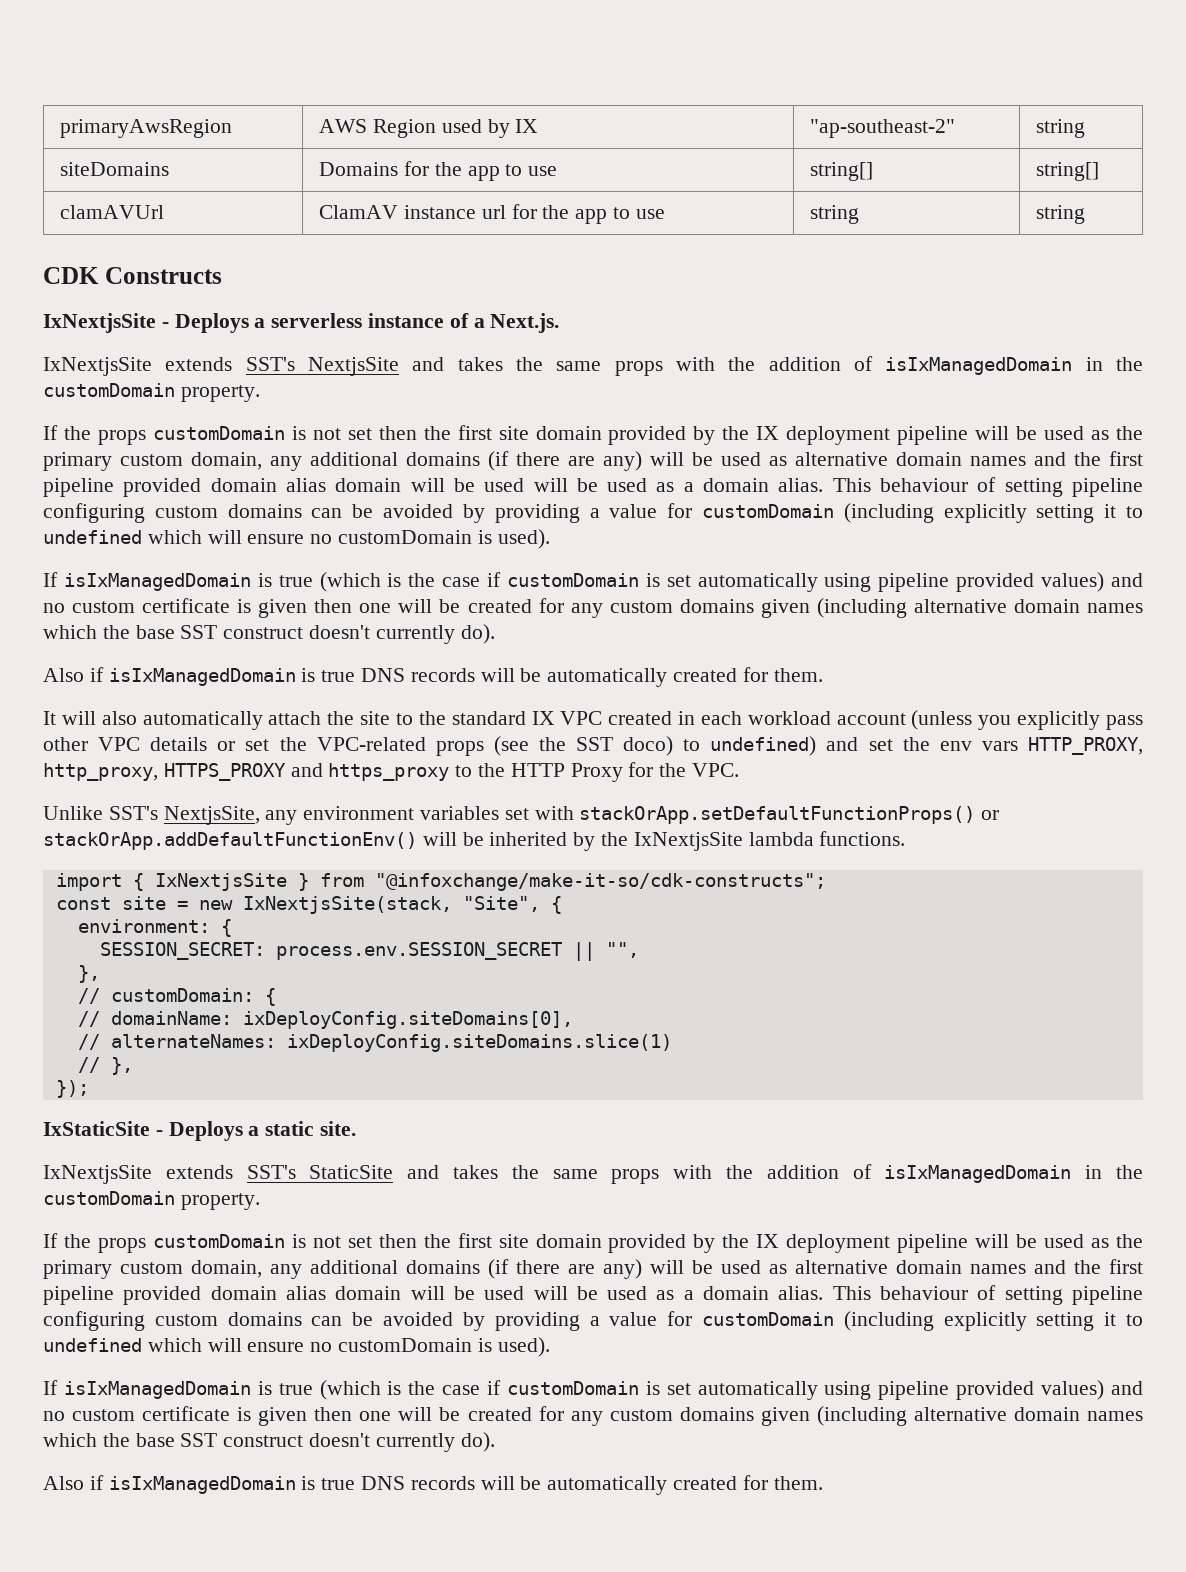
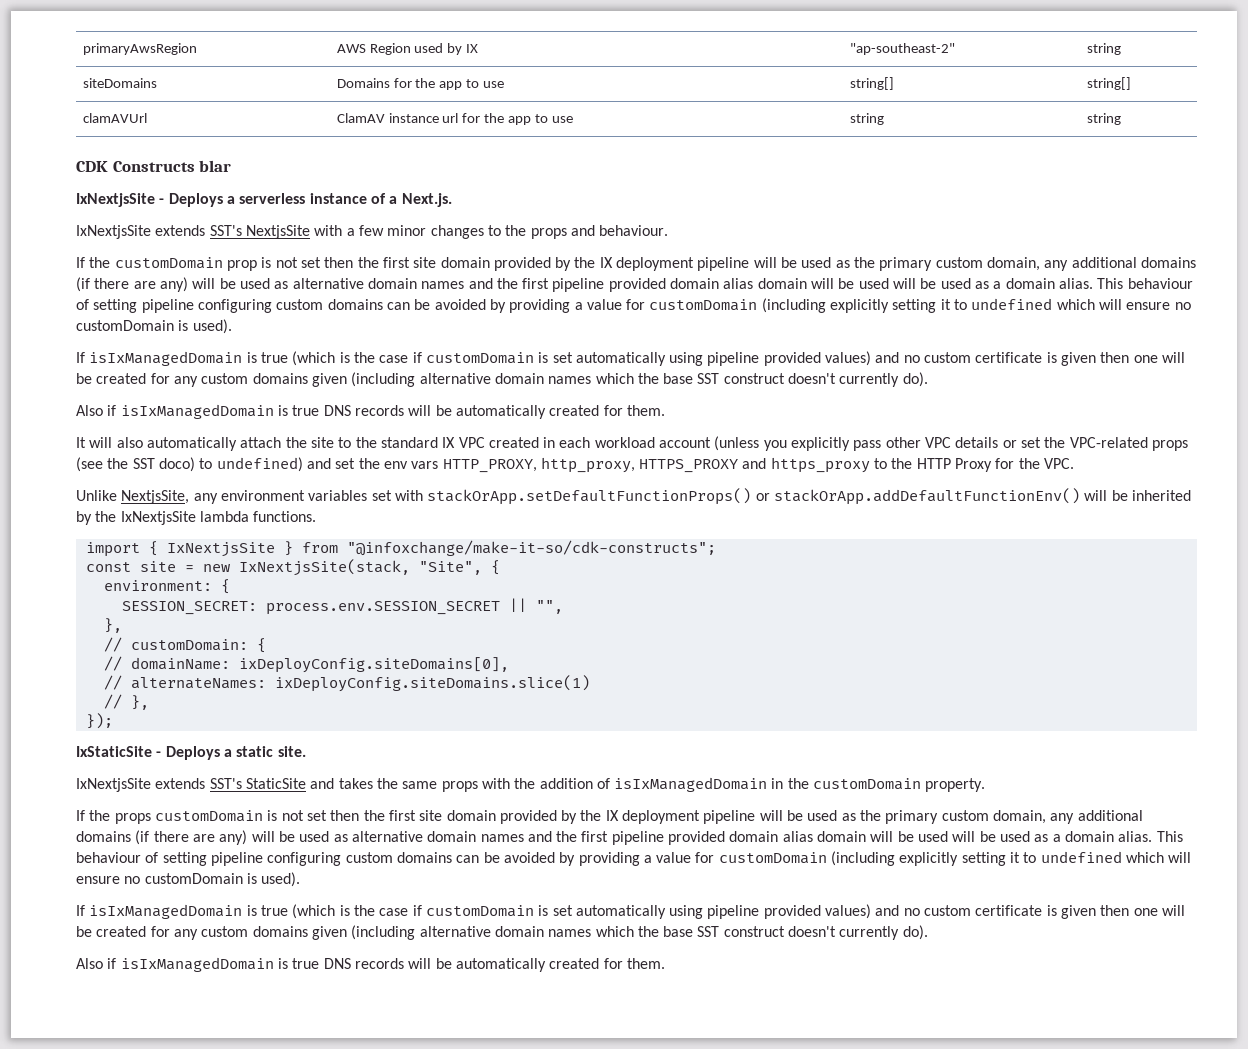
(222, 275) none -> [199,160,232,172] blar
[412,356,1143,376] [43,383,260,402] [43,425,285,445] and takes the same props with the addition of isIxManagedDomain in the customDomain property. // If the props customDomain -> [314,225,669,239] [76,257,257,271] with a few minor changes to the props and behaviour. // If the customDomain prop
[108,806,158,820] SST's -> (117, 495) none

